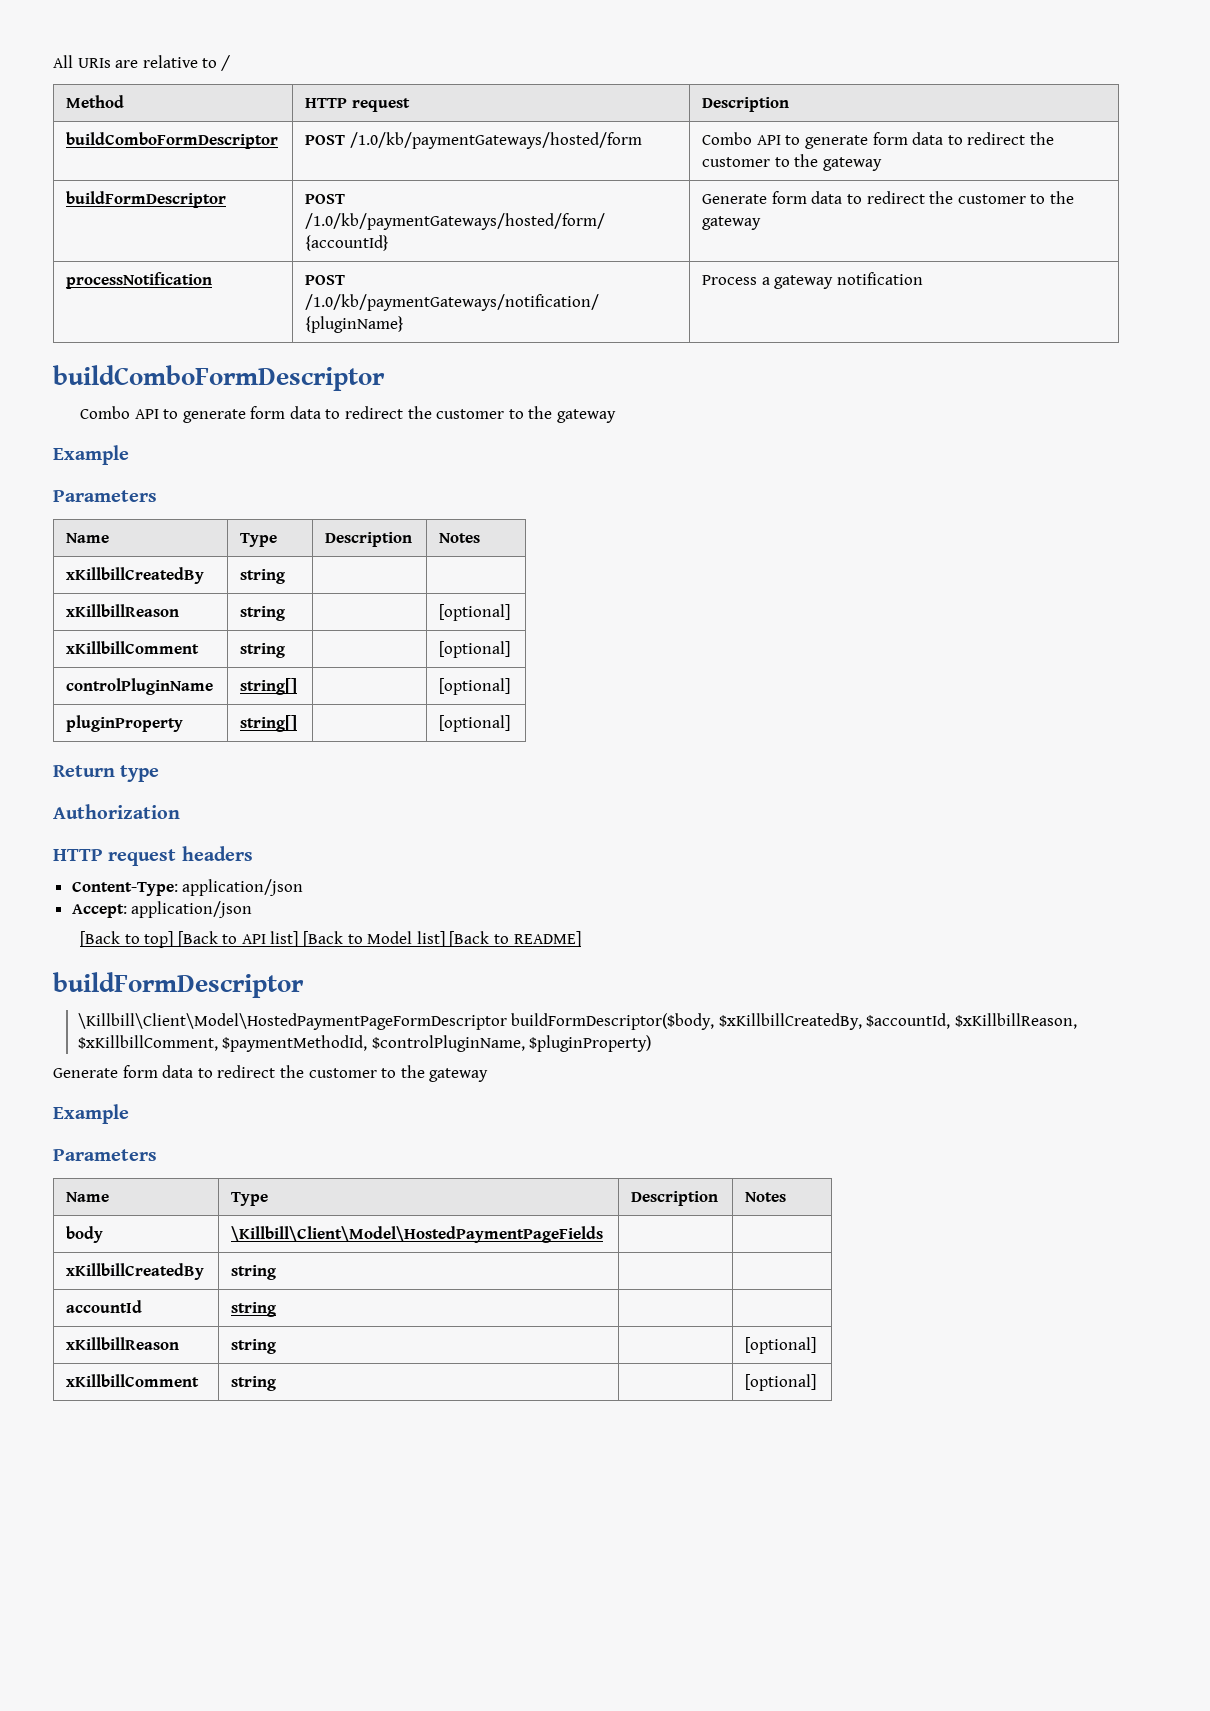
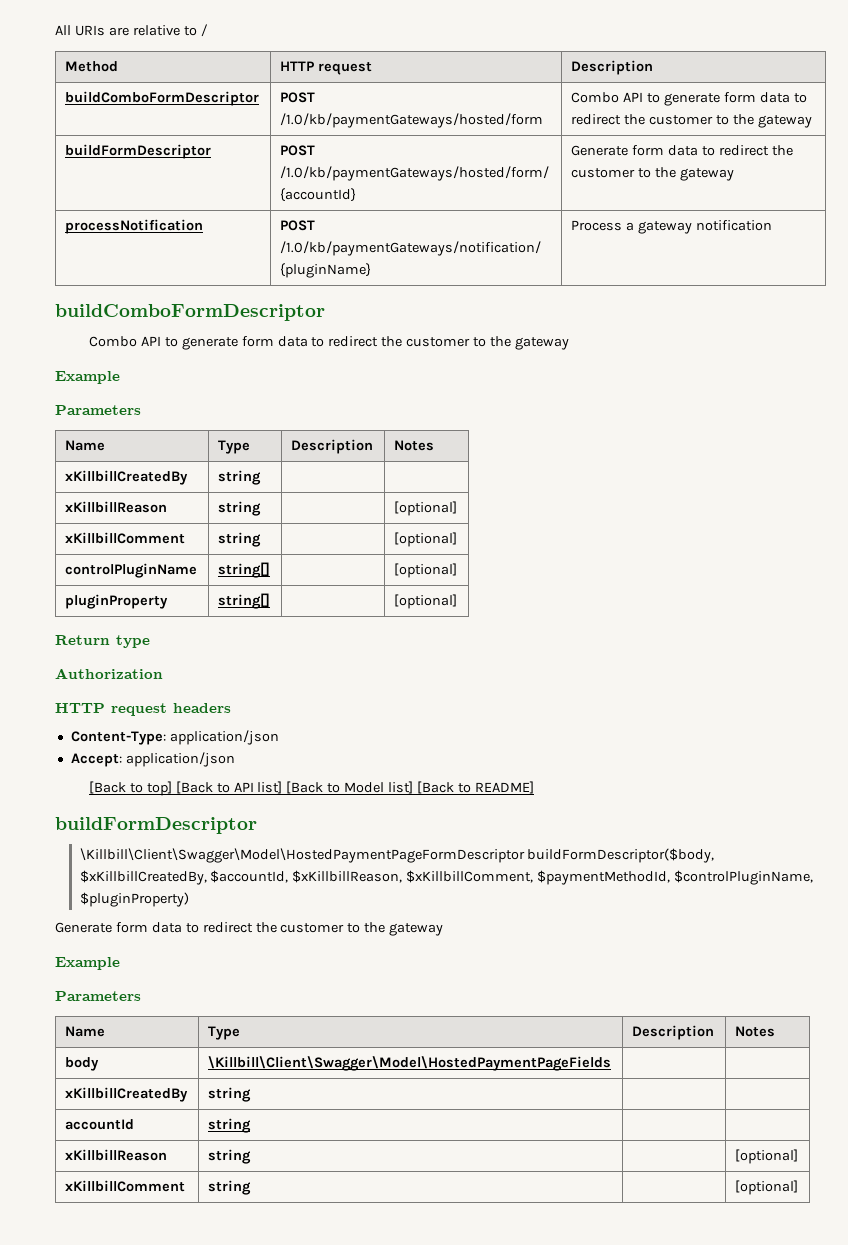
[77,1013,507,1030] \Killbill\Client\Model\HostedPaymentPageFormDescriptor -> [79,848,525,863] \Killbill\Client\Swagger\Model\HostedPaymentPageFormDescriptor
[231,1226,604,1243] \Killbill\Client\Model\HostedPaymentPageFields -> [208,1056,612,1071] \Killbill\Client\Swagger\Model\HostedPaymentPageFields

